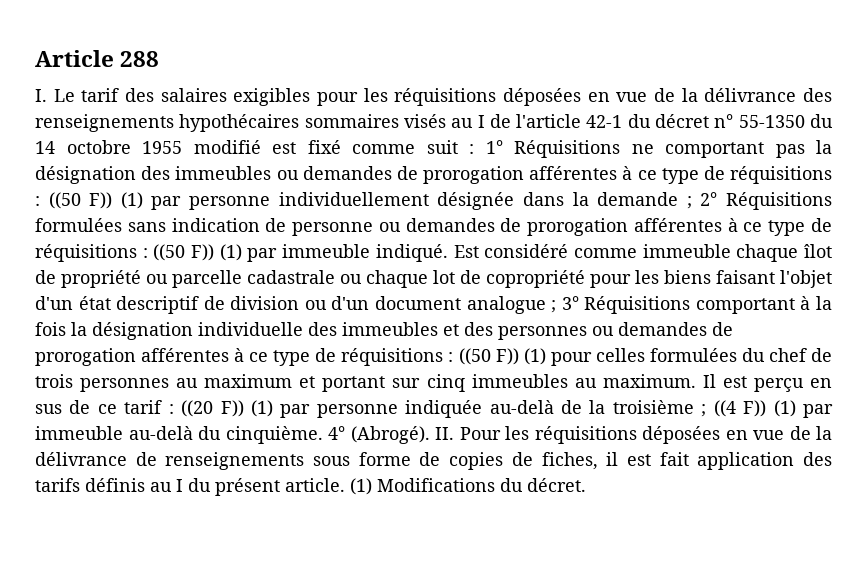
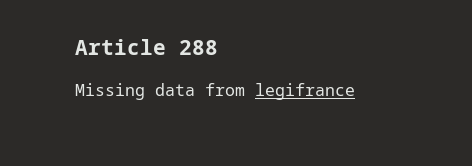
[35,88,832,106] [35,114,833,132] [35,140,832,158] [35,166,832,184] [35,192,833,210] [35,218,832,236] [35,244,832,262] [35,270,832,288] [35,296,832,314] [35,322,733,340] [35,348,832,366] [35,374,832,392] [35,400,834,418] [35,426,832,444] [35,452,833,470] [35,478,586,496] I. Le tarif des salaires exigibles pour les réquisitions déposées en vue de la délivrance des renseignements hypothécaires sommaires visés au I de l'article 42-1 du décret n° 55-1350 du 14 octobre 1955 modifié est fixé comme suit : 1° Réquisitions ne comportant pas la désignation des immeubles ou demandes de prorogation afférentes à ce type de réquisitions : ((50 F)) (1) par personne individuellement désignée dans la demande ; 2° Réquisitions formulées sans indication de personne ou demandes de prorogation afférentes à ce type de réquisitions : ((50 F)) (1) par immeuble indiqué. Est considéré comme immeuble chaque îlot de propriété ou parcelle cadastrale ou chaque lot de copropriété pour les biens faisant l'objet d'un état descriptif de division ou d'un document analogue ; 3° Réquisitions comportant à la fois la désignation individuelle des immeubles et des personnes ou demandes de prorogation afférentes à ce type de réquisitions : ((50 F)) (1) pour celles formulées du chef de trois personnes au maximum et portant sur cinq immeubles au maximum. Il est perçu en sus de ce tarif : ((20 F)) (1) par personne indiquée au-delà de la troisième ; ((4 F)) (1) par immeuble au-delà du cinquième. 4° (Abrogé). II. Pour les réquisitions déposées en vue de la délivrance de renseignements sous forme de copies de fiches, il est fait application des tarifs définis au I du présent article. (1) Modifications du décret. -> [75,83,355,100] Missing data from legifrance

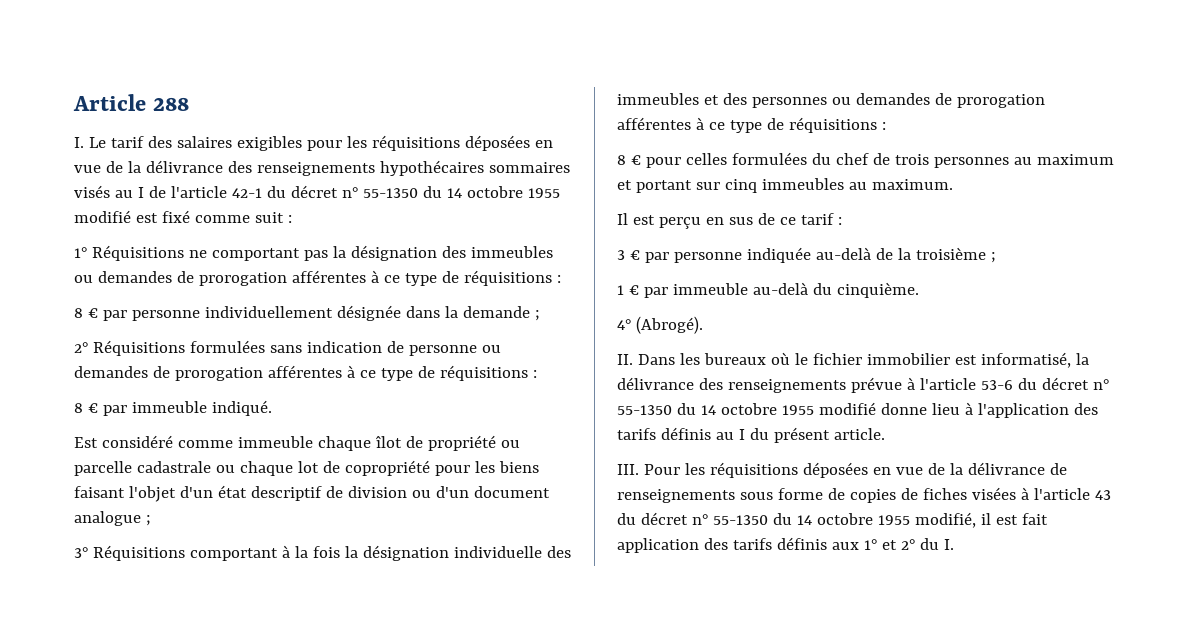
[75,83,355,100] Missing data from legifrance -> [74,135,553,151] [74,160,570,176] [74,185,560,198] [74,210,292,223] [74,245,553,261] [74,270,561,286] [74,305,540,321] [74,340,501,356] [74,365,537,381] [74,400,272,416] [74,435,520,451] [74,460,539,476] [74,485,550,502] [74,511,151,526] [74,545,571,561] [617,93,1045,108] [617,117,886,133] [617,152,1114,168] [617,178,953,193] [617,213,842,229] [617,247,996,263] [617,282,919,298] [617,316,703,334] [617,352,1089,368] [617,377,1109,393] [617,402,1098,418] [617,427,885,443] [617,462,1067,478] [617,487,1111,503] [617,512,1048,528] [617,537,954,553] I. Le tarif des salaires exigibles pour les réquisitions déposées en vue de la délivrance des renseignements hypothécaires sommaires visés au I de l'article 42-1 du décret n° 55-1350 du 14 octobre 1955 modifié est fixé comme suit : // 1° Réquisitions ne comportant pas la désignation des immeubles ou demandes de prorogation afférentes à ce type de réquisitions : // 8 € par personne individuellement désignée dans la demande ; // 2° Réquisitions formulées sans indication de personne ou demandes de prorogation afférentes à ce type de réquisitions : // 8 € par immeuble indiqué. // Est considéré comme immeuble chaque îlot de propriété ou parcelle cadastrale ou chaque lot de copropriété pour les biens faisant l'objet d'un état descriptif de division ou d'un document analogue ; // 3° Réquisitions comportant à la fois la désignation individuelle des immeubles et des personnes ou demandes de prorogation afférentes à ce type de réquisitions : // 8 € pour celles formulées du chef de trois personnes au maximum et portant sur cinq immeubles au maximum. // Il est perçu en sus de ce tarif : // 3 € par personne indiquée au-delà de la troisième ; // 1 € par immeuble au-delà du cinquième. // 4° (Abrogé). // II. Dans les bureaux où le fichier immobilier est informatisé, la délivrance des renseignements prévue à l'article 53-6 du décret n° 55-1350 du 14 octobre 1955 modifié donne lieu à l'application des tarifs définis au I du présent article. // III. Pour les réquisitions déposées en vue de la délivrance de renseignements sous forme de copies de fiches visées à l'article 43 du décret n° 55-1350 du 14 octobre 1955 modifié, il est fait application des tarifs définis aux 1° et 2° du I.

